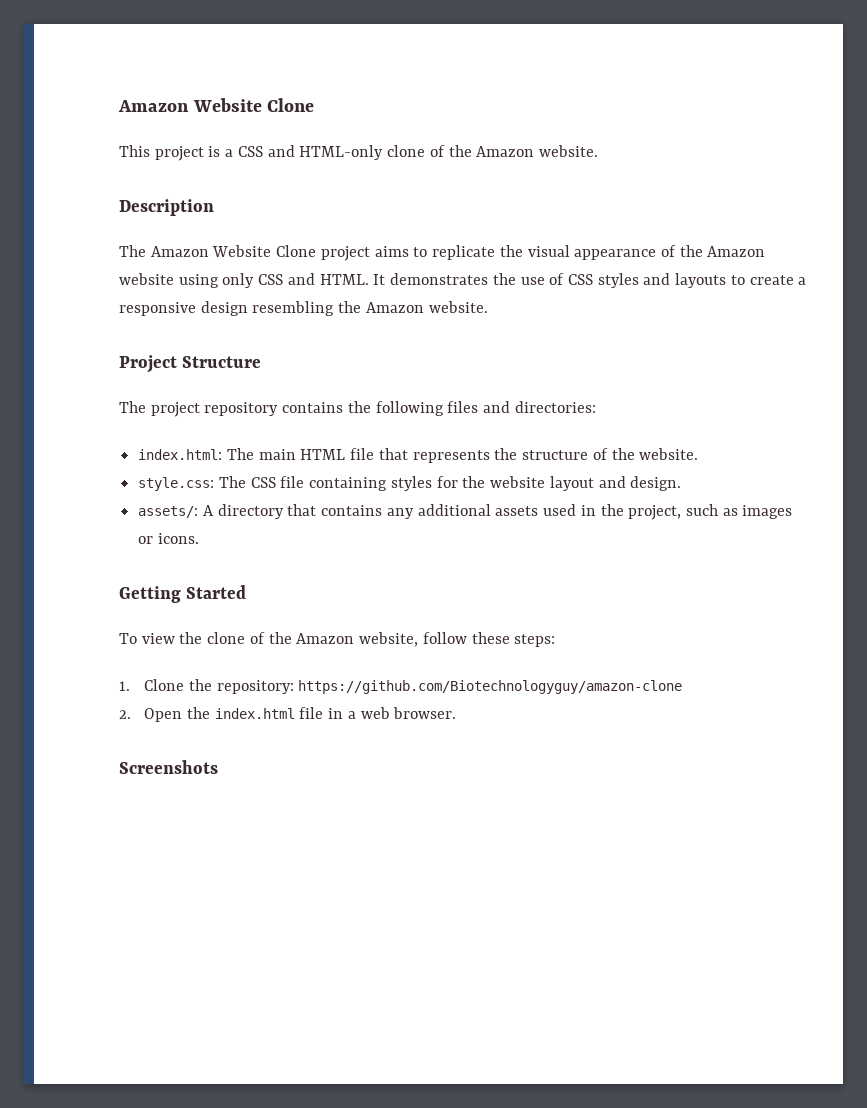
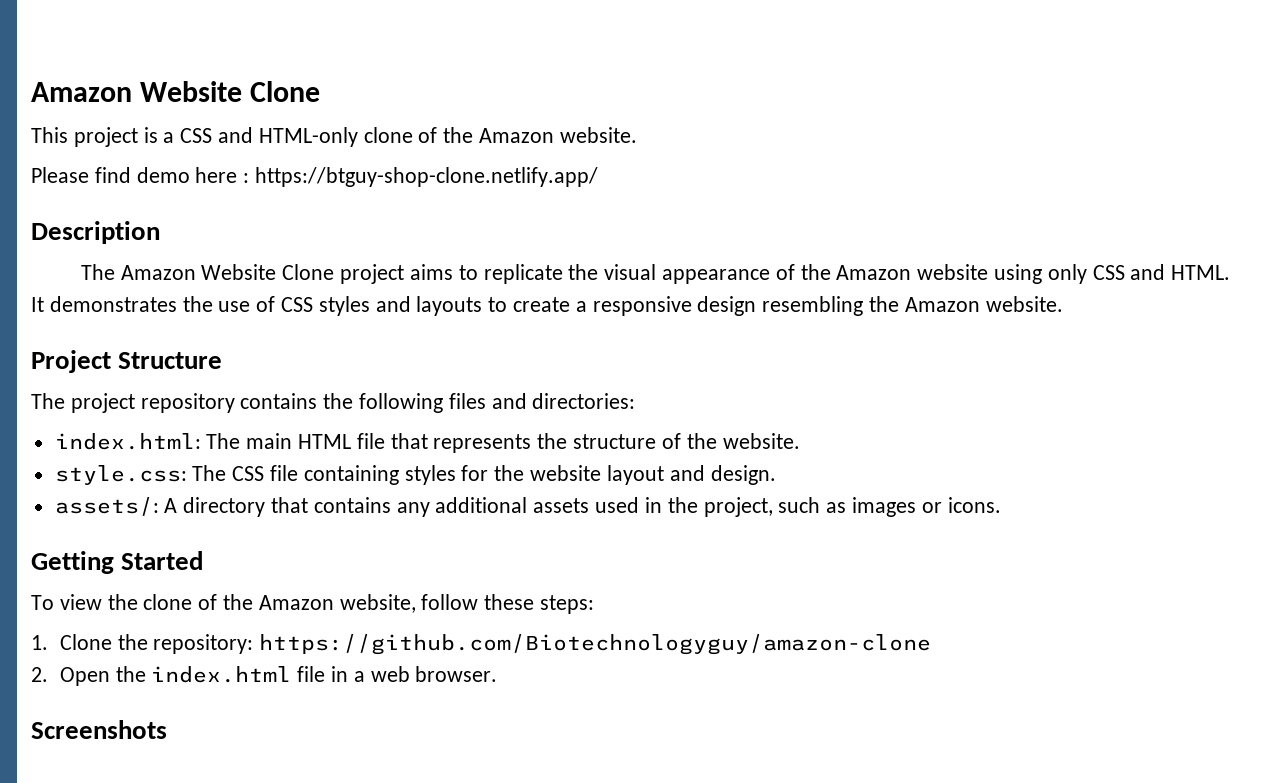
(598, 151) none -> [31,167,599,187] // Please find demo here : https://btguy-shop-clone.netlify.app/

